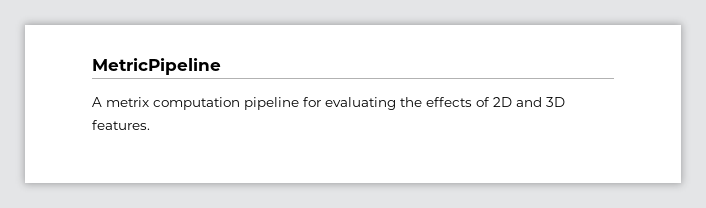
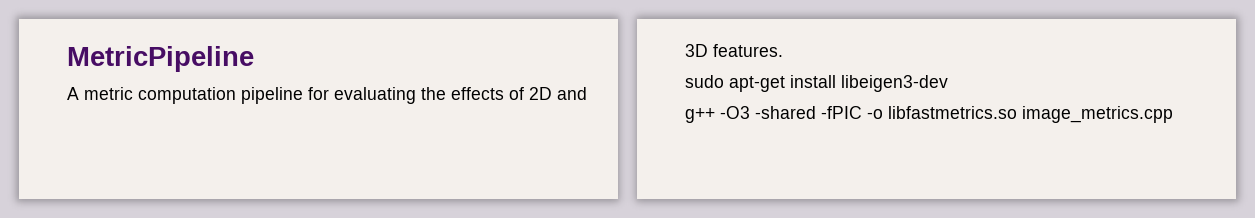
[106,97,149,107] metrix -> [84,87,133,100] metric
(150, 125) none -> [685,75,948,92] [685,106,1173,123] // sudo apt-get install libeigen3-dev // g++ -O3 -shared -fPIC -o libfastmetrics.so image_metrics.cpp

